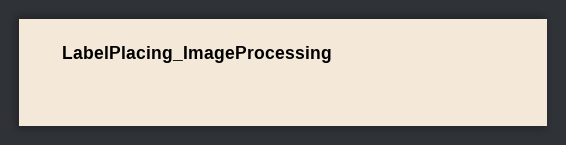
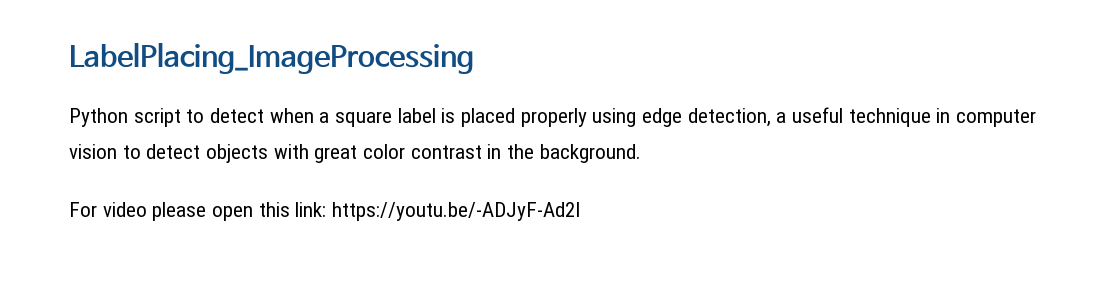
(332, 54) none -> [69,107,1037,127] [69,144,641,163] [69,202,582,221] // Python script to detect when a square label is placed properly using edge detection, a useful technique in computer vision to detect objects with great color contrast in the background. // For video please open this link: https://youtu.be/-ADJyF-Ad2I

